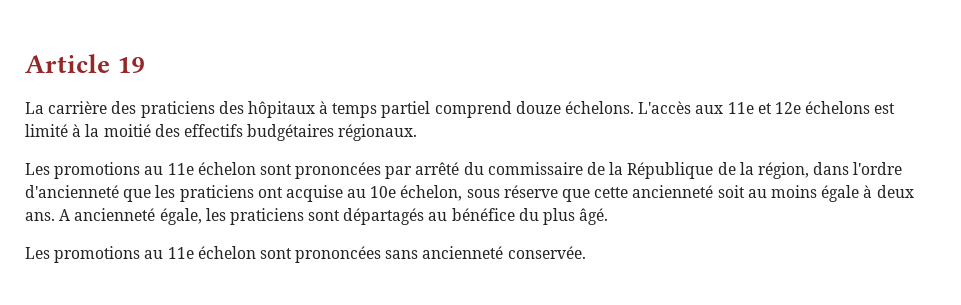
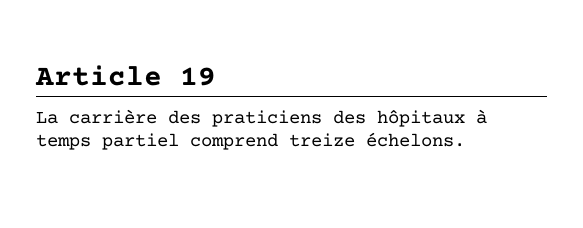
[515,101,896,114] [25,124,418,141] [25,162,903,179] [25,185,914,202] [25,208,609,225] [25,246,586,263] douze échelons. L'accès aux 11e et 12e échelons est limité à la moitié des effectifs budgétaires régionaux. // Les promotions au 11e échelon sont prononcées par arrêté du commissaire de la République de la région, dans l'ordre d'ancienneté que les praticiens ont acquise au 10e échelon, sous réserve que cette ancienneté soit au moins égale à deux ans. A ancienneté égale, les praticiens sont départagés au bénéfice du plus âgé. // Les promotions au 11e échelon sont prononcées sans ancienneté conservée. -> [289,132,465,147] treize échelons.

